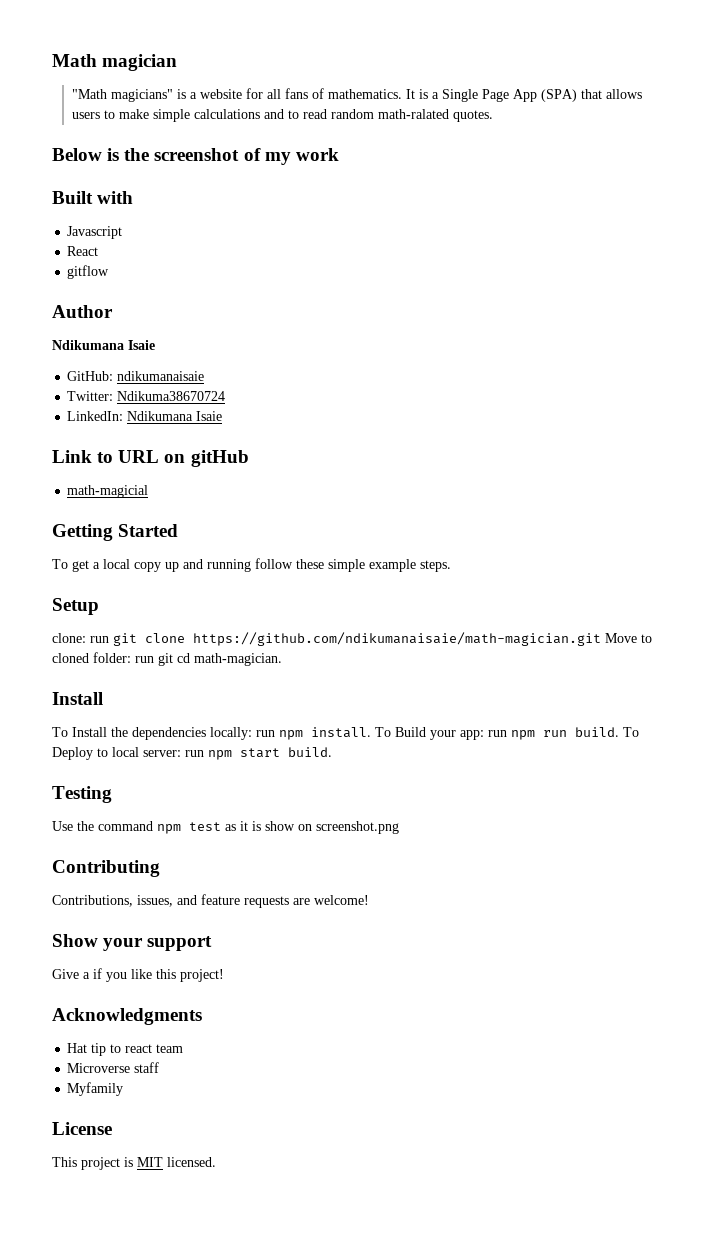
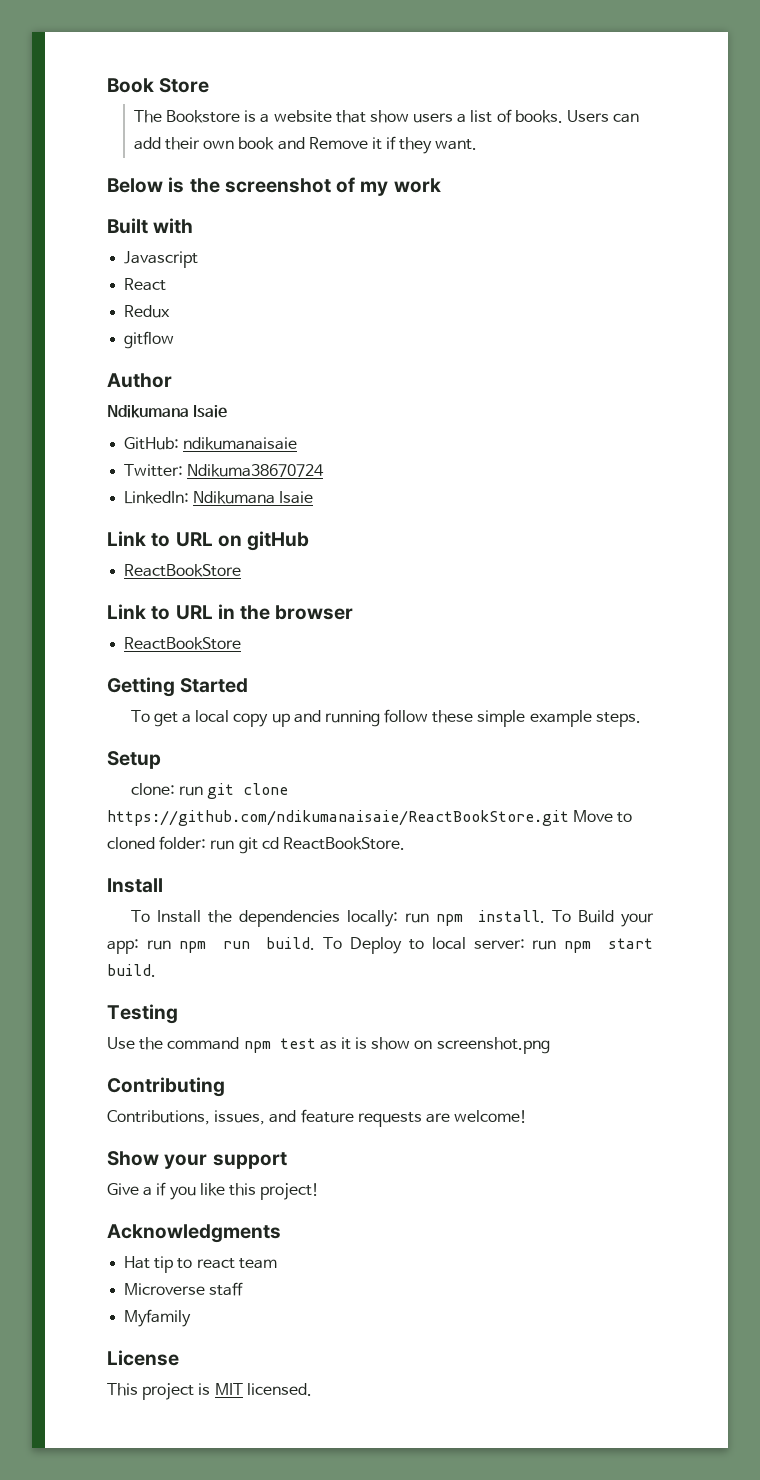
[52,54,178,71] [72,88,643,102] [72,109,494,122] Math magician // "Math magicians" is a website for all fans of mathematics. It is a Single Page App (SPA) that allows users to make simple calculations and to read random math-ralated quotes. -> [107,78,210,93] [133,109,640,123] [133,136,478,154] Book Store // The Bookstore is a website that show users a list of books. Users can add their own book and Remove it if they want.
(99, 251) none -> [124,305,171,318] // Redux
[67,485,149,498] math-magicial -> [124,564,242,577] [107,604,354,620] [124,637,242,650] ReactBookStore // Link to URL in the browser // ReactBookStore
[193,632,601,646] https://github.com/ndikumanaisaie/math-magician.git -> [107,810,569,826] https://github.com/ndikumanaisaie/ReactBookStore.git
[194,653,282,666] math-magician. -> [282,837,405,850] ReactBookStore.

